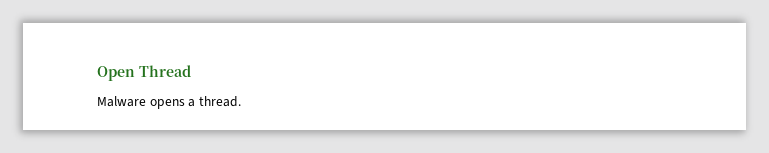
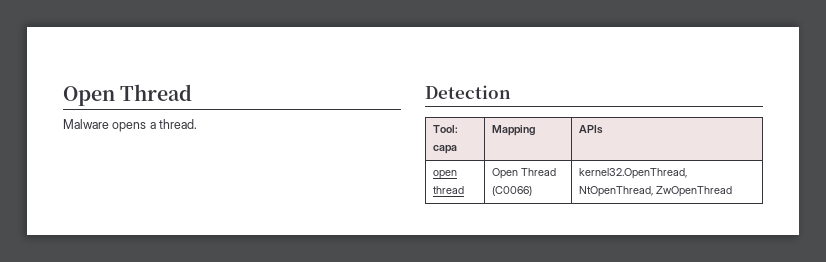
(241, 101) none -> [425,85,511,99] [432,125,458,133] [432,145,457,154] [491,125,535,136] [578,125,603,134] [432,170,457,179] [432,186,464,194] [491,168,556,179] [491,186,532,196] [578,168,687,179] [578,186,732,197] // Detection // Tool: capa | Mapping | APIs // open thread | Open Thread (C0066) | kernel32.OpenThread, NtOpenThread, ZwOpenThread

